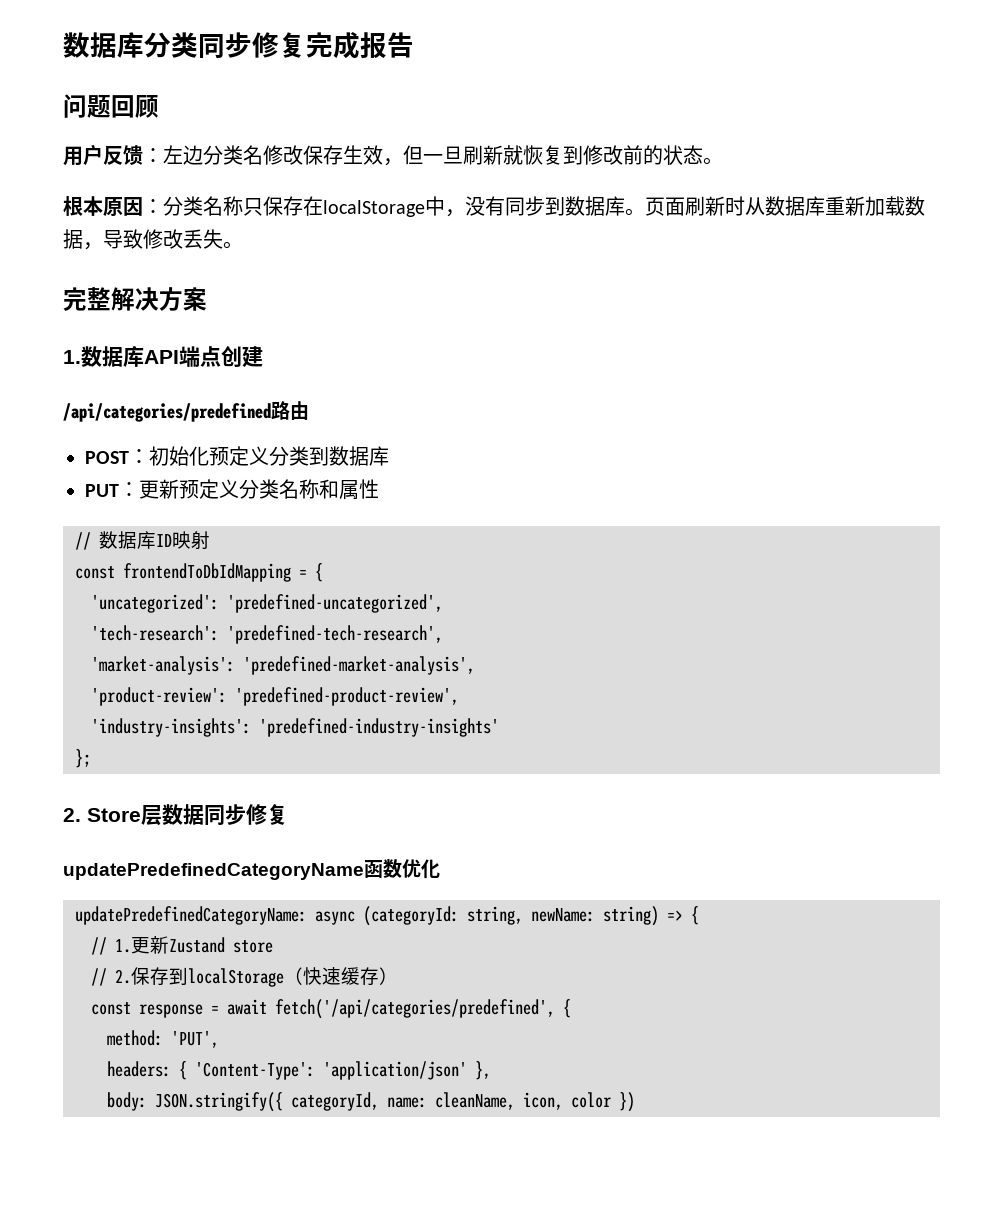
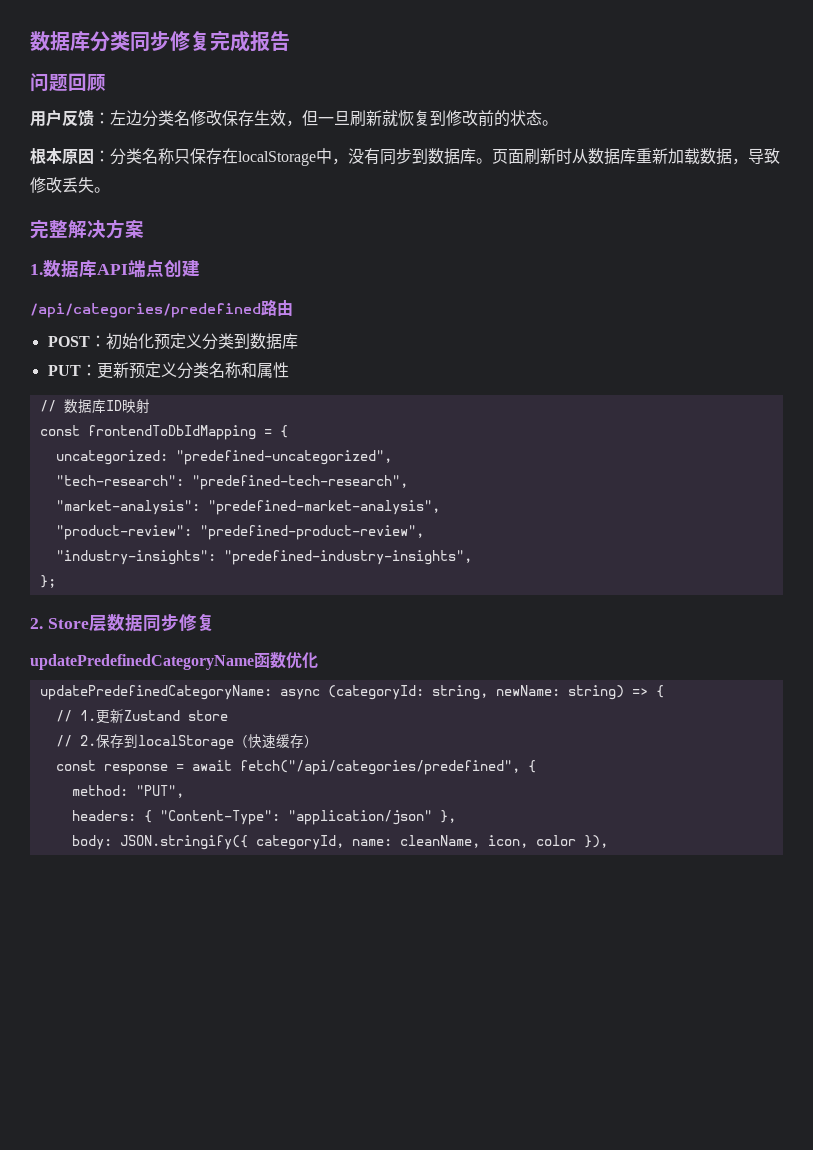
[91,594,443,613] [91,625,443,644] [91,656,475,675] [91,687,459,706] [91,718,499,737] 'uncategorized': 'predefined-uncategorized', // 'tech-research': 'predefined-tech-research', // 'market-analysis': 'predefined-market-analysis', // 'product-review': 'predefined-product-review', // 'industry-insights': 'predefined-industry-insights' -> [55,450,392,465] [55,475,408,490] [55,500,440,515] [55,525,424,540] [55,550,472,565] uncategorized: "predefined-uncategorized", // "tech-research": "predefined-tech-research", // "market-analysis": "predefined-market-analysis", // "product-review": "predefined-product-review", // "industry-insights": "predefined-industry-insights",
[275,999,555,1019] fetch('/api/categories/predefined', -> [239,760,520,775] fetch("/api/categories/predefined",
[171,1031,219,1048] 'PUT', -> [135,785,184,798] "PUT",
[195,1061,467,1080] 'Content-Type': 'application/json' -> [159,810,432,825] "Content-Type": "application/json"
[619,1092,635,1112] }) -> [583,835,608,848] }),

